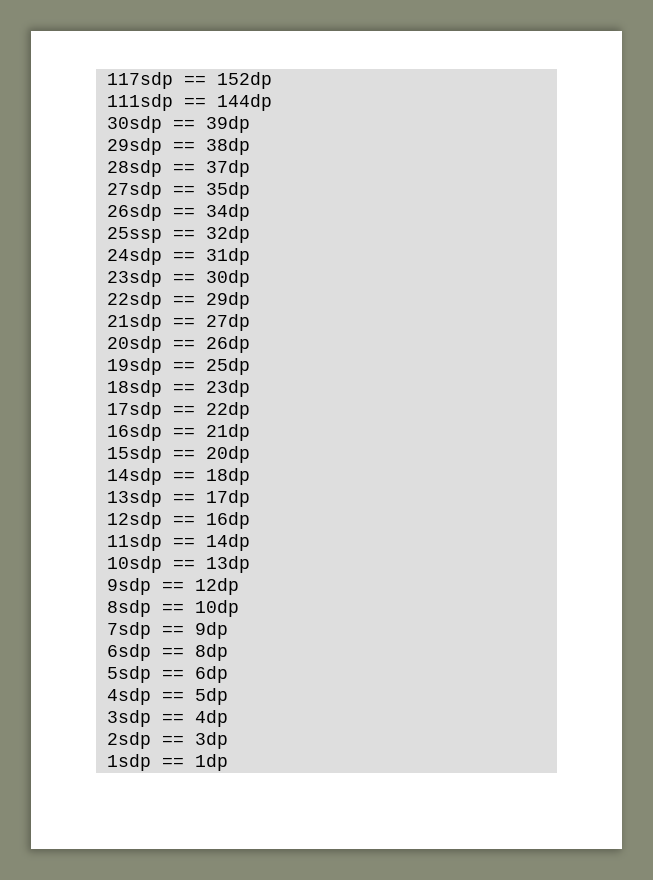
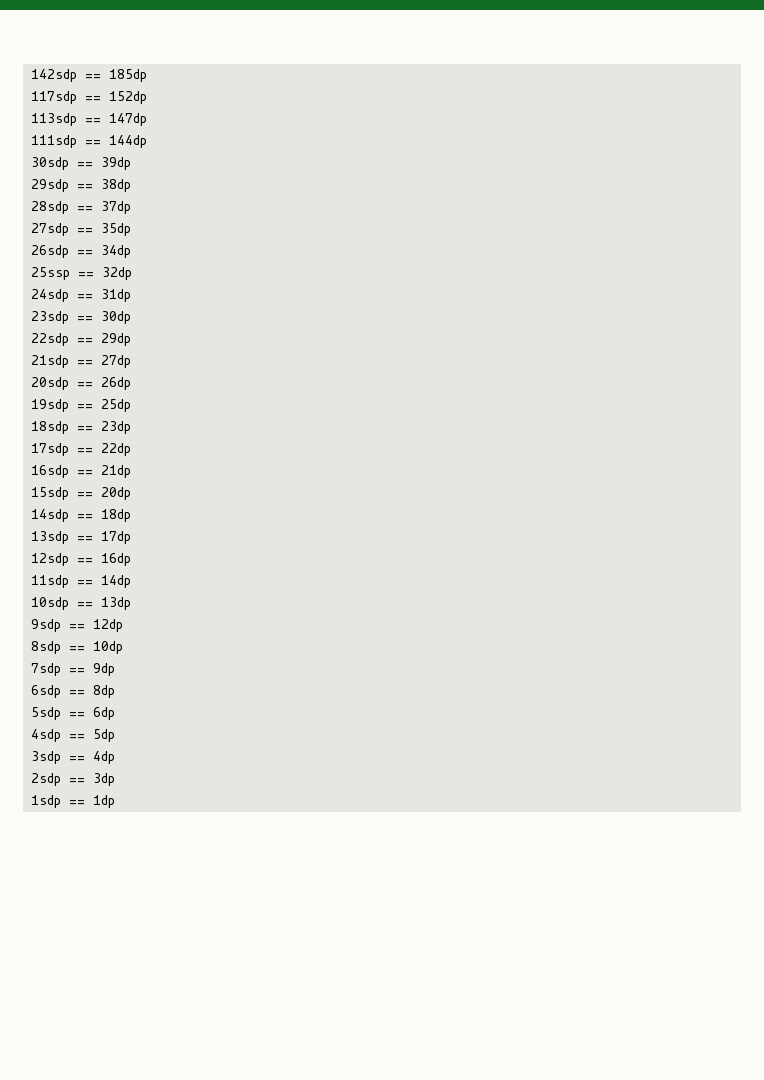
(106, 80) none -> [30,69,147,82] 142sdp == 185dp //
(272, 80) none -> [30,113,147,126] // 113sdp == 147dp

